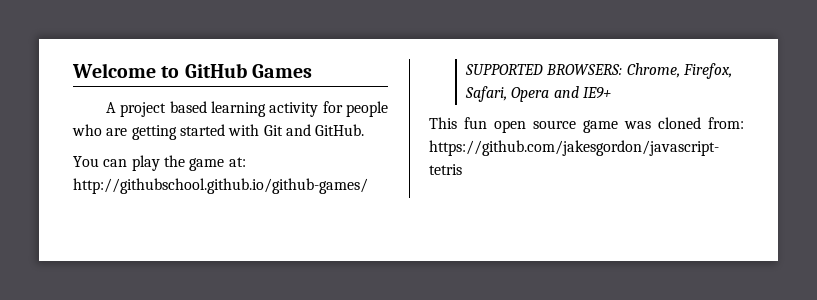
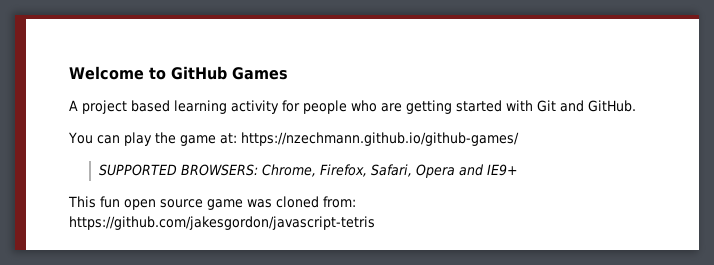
[73,178,368,194] http://githubschool.github.io/github-games/ -> [240,132,519,146] https://nzechmann.github.io/github-games/

